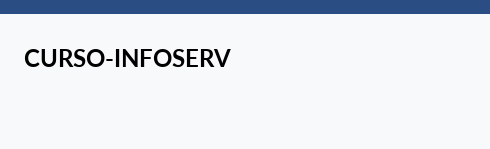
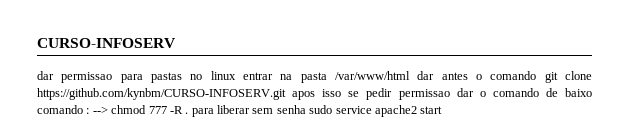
(231, 58) none -> [37,71,592,83] [37,88,593,100] [37,105,443,117] // dar permissao para pastas no linux entrar na pasta /var/www/html dar antes o comando git clone https://github.com/kynbm/CURSO-INFOSERV.git apos isso se pedir permissao dar o comando de baixo comando : --> chmod 777 -R . para liberar sem senha sudo service apache2 start

